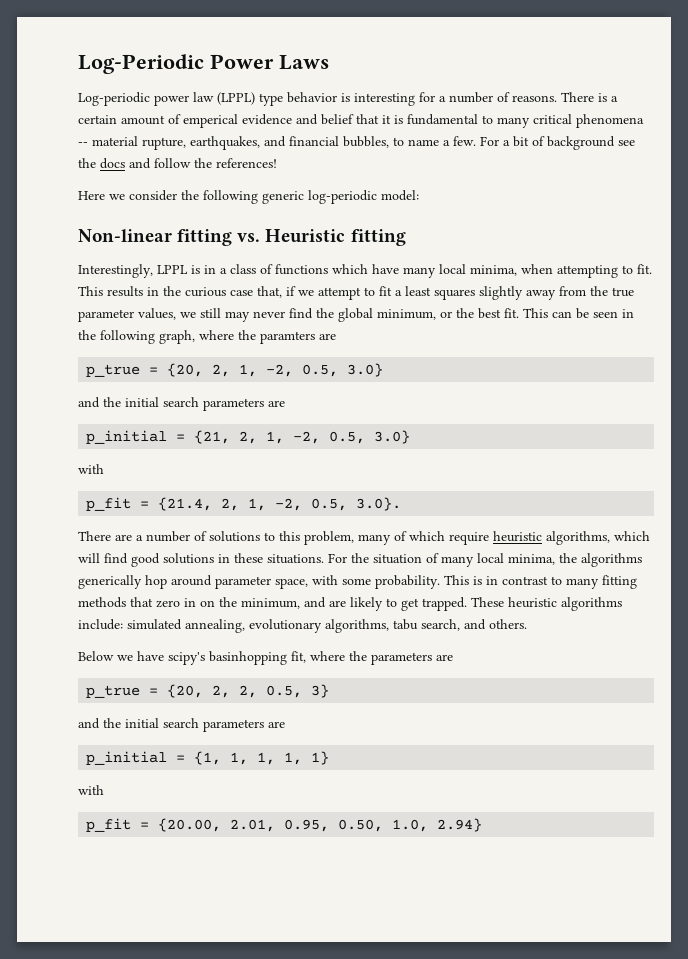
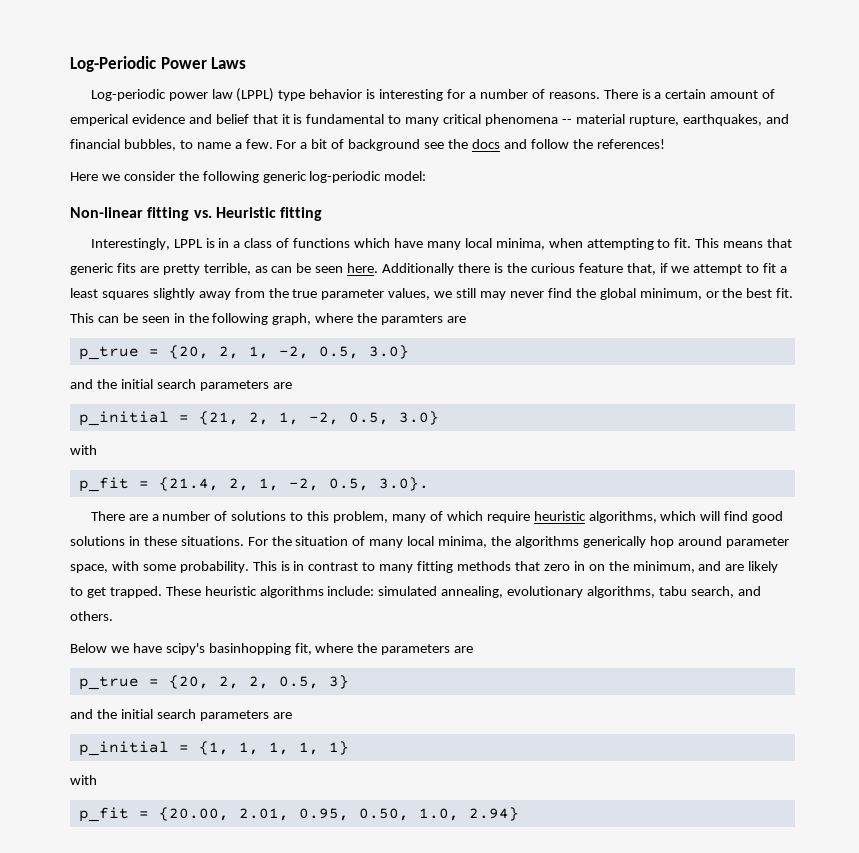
[107,286,159,297] results in -> [723,238,793,248] [70,263,503,275] means that generic fits are pretty terrible, as can be seen here. Additionally there is
[230,290,253,296] case -> [578,263,623,273] feature

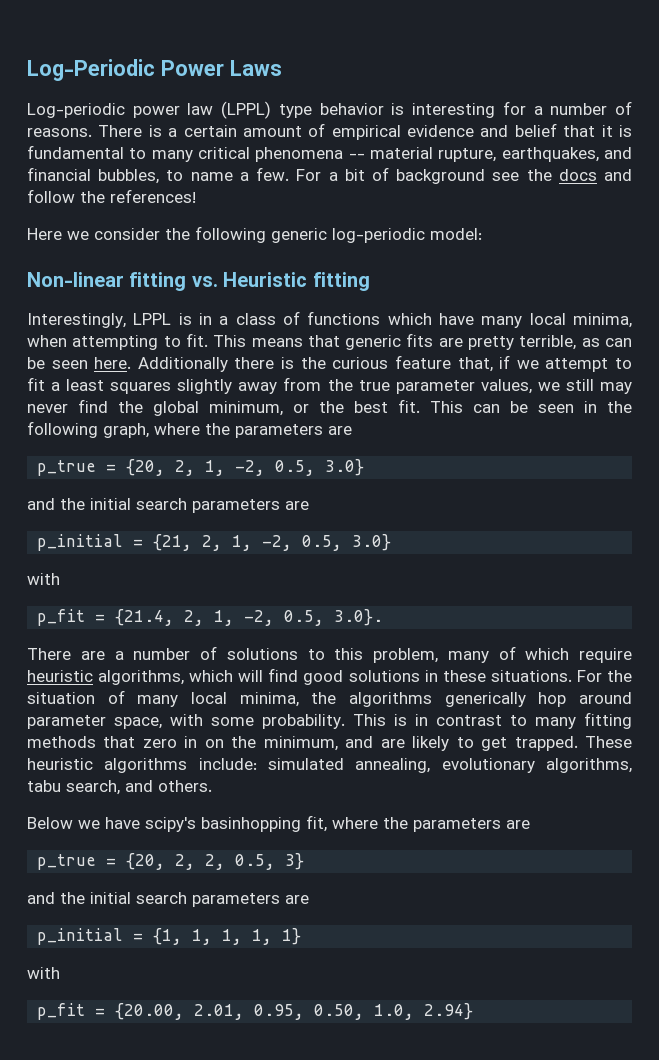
[70,114,128,126] emperical -> [331,125,401,140] empirical
[381,314,444,325] paramters -> [235,424,323,438] parameters

